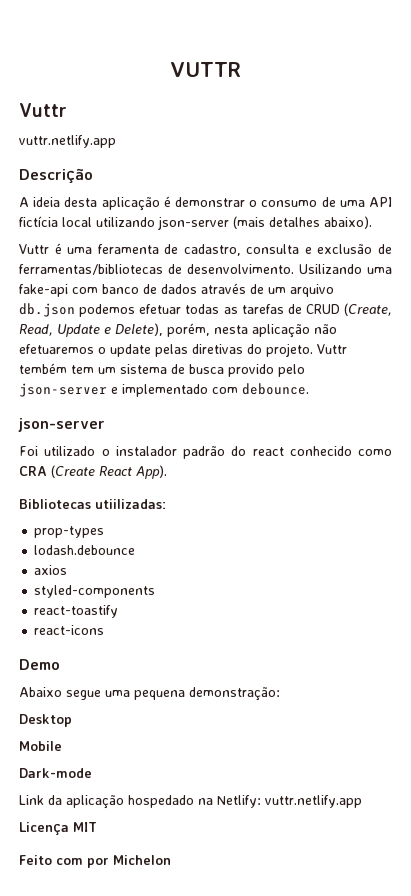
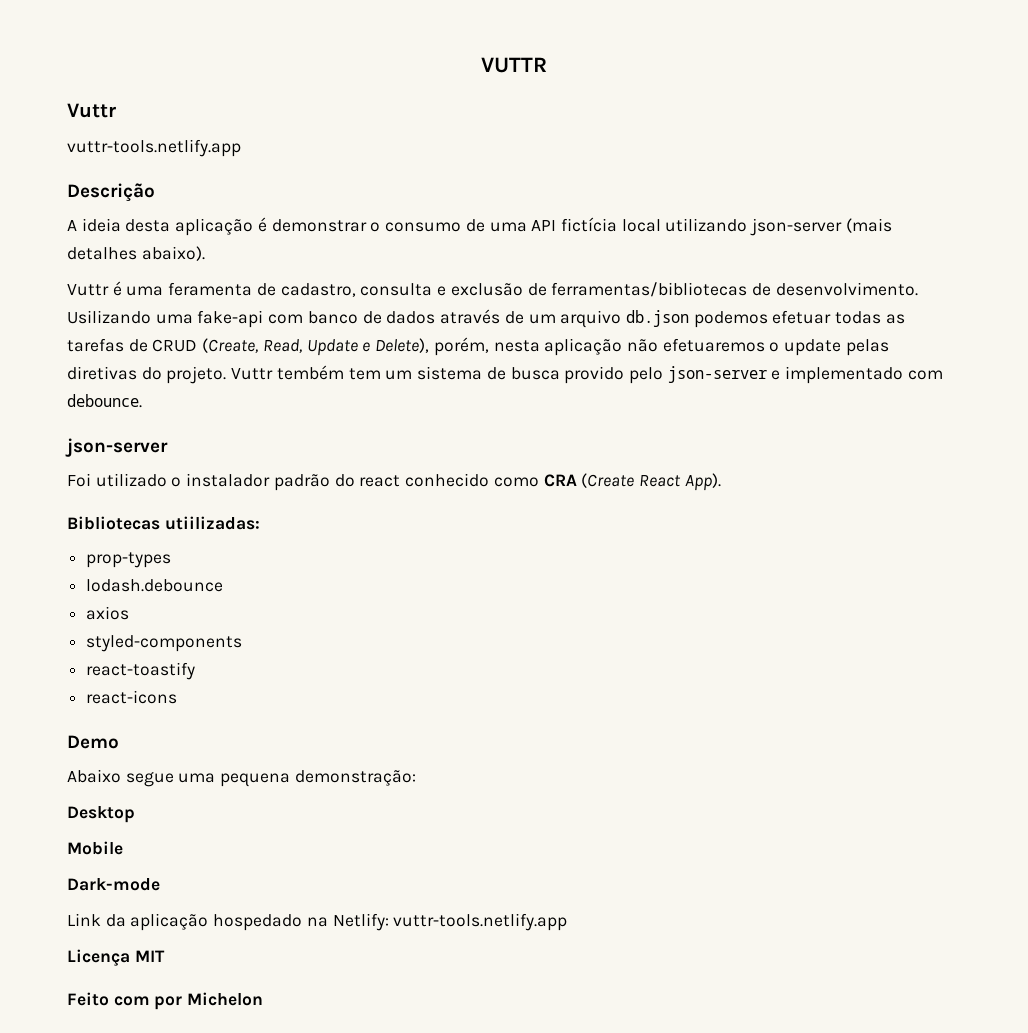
[19,135,116,148] vuttr.netlify.app -> [67,139,241,157] vuttr-tools.netlify.app
[265,795,362,808] vuttr.netlify.app -> [393,913,568,931] vuttr-tools.netlify.app

